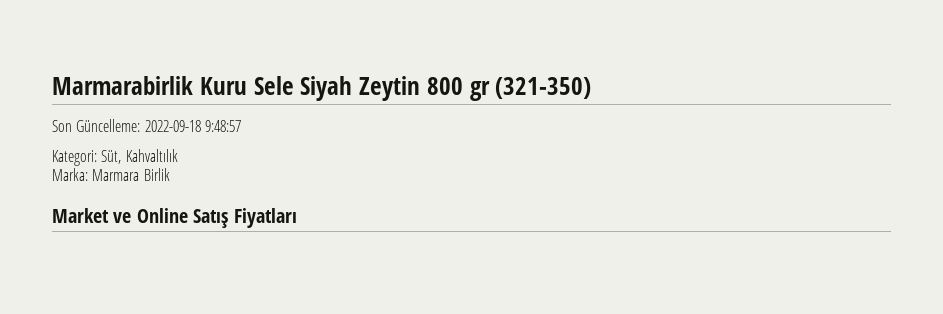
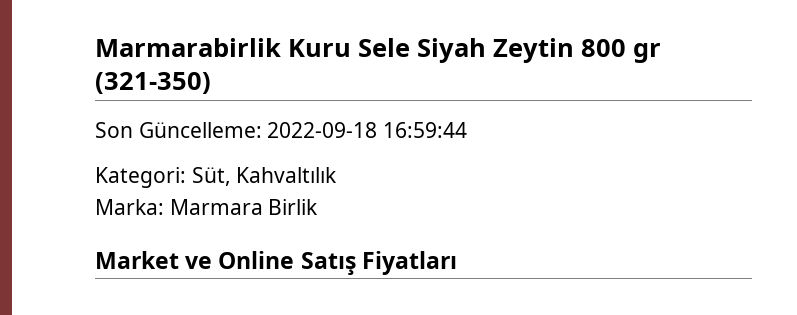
[204,120,241,132] 9:48:57 -> [383,122,468,138] 16:59:44

